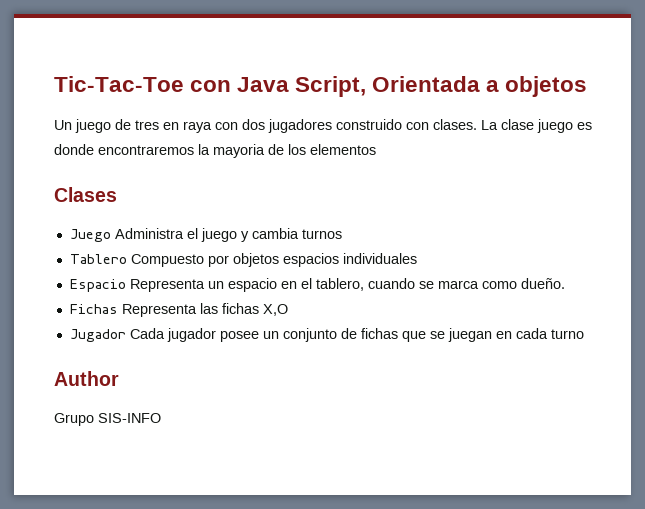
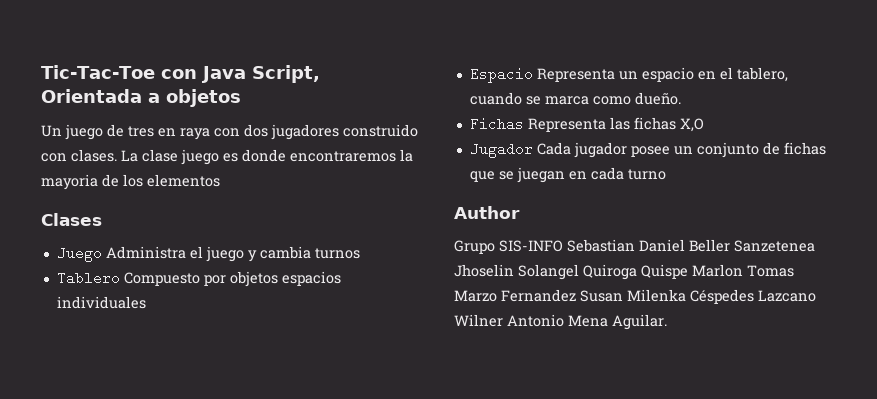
(161, 418) none -> [567,239,815,252] [454,264,794,280] [454,289,816,304] [454,314,667,330] Sebastian Daniel Beller Sanzetenea Jhoselin Solangel Quiroga Quispe Marlon Tomas Marzo Fernandez Susan Milenka Céspedes Lazcano Wilner Antonio Mena Aguilar.

